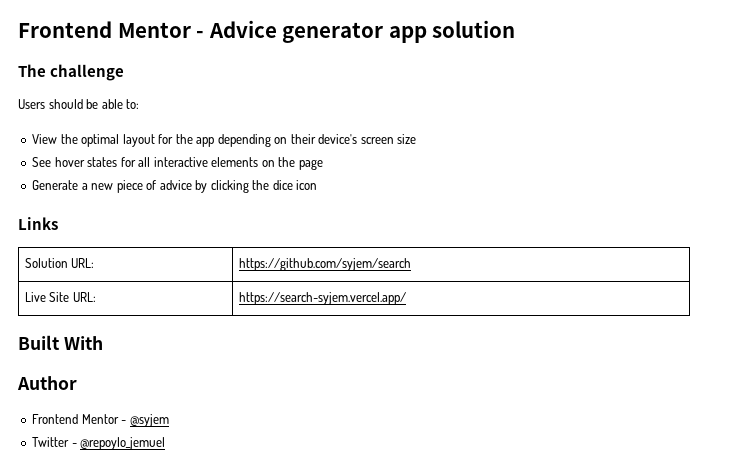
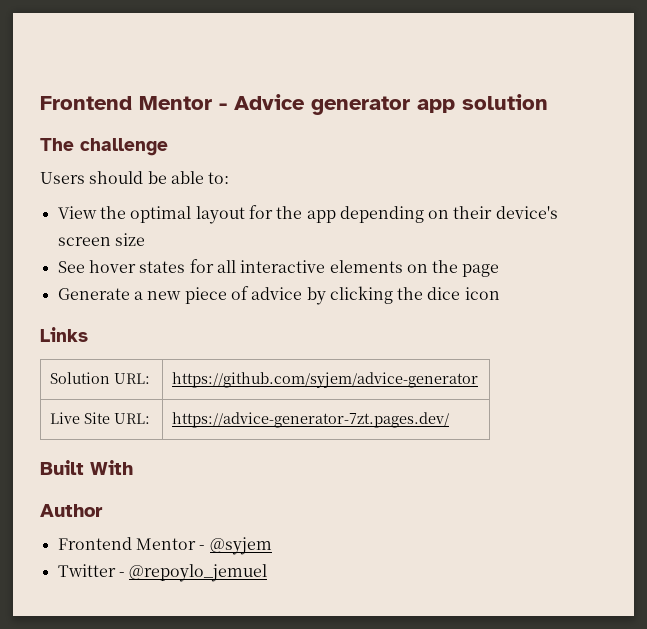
[238,258,411,271] https://github.com/syjem/search -> [171,372,478,388] https://github.com/syjem/advice-generator
[238,292,406,305] https://search-syjem.vercel.app/ -> [171,412,449,428] https://advice-generator-7zt.pages.dev/

